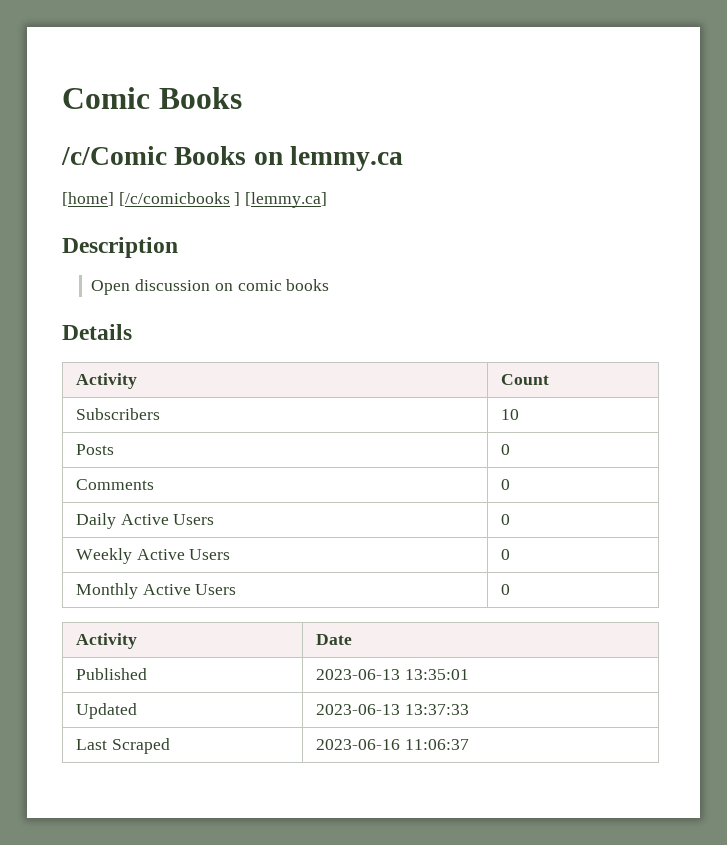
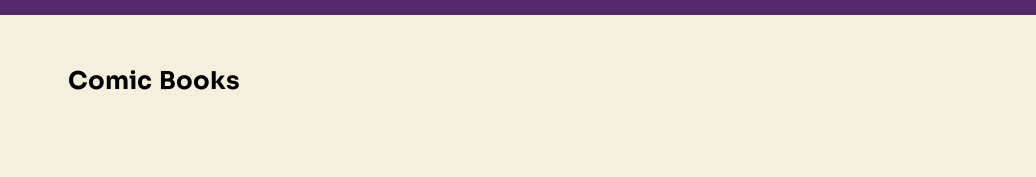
[61,146,404,171] [62,192,328,208] [62,237,178,258] [91,279,330,295] [62,324,132,340] [75,373,137,389] [500,374,549,385] [75,408,160,420] [500,409,519,420] [75,444,114,455] [500,444,510,455] [75,479,154,490] [500,479,510,490] [75,513,215,529] [500,514,510,525] [75,548,231,564] [500,549,510,560] [75,583,237,599] [500,584,510,595] [75,633,137,649] [315,634,352,645] [75,668,147,680] [315,669,469,680] [75,703,137,719] [315,704,469,715] [75,738,170,754] [315,739,469,750] // /c/Comic Books on lemmy.ca // [home] [/c/comicbooks ] [lemmy.ca] // Description // Open discussion on comic books // Details // Activity | Count // Subscribers | 10 // Posts | 0 // Comments | 0 // Daily Active Users | 0 // Weekly Active Users | 0 // Monthly Active Users | 0 // Activity | Date // Published | 2023-06-13 13:35:01 // Updated | 2023-06-13 13:37:33 // Last Scraped | 2023-06-16 11:06:37 -> (240, 80) none

